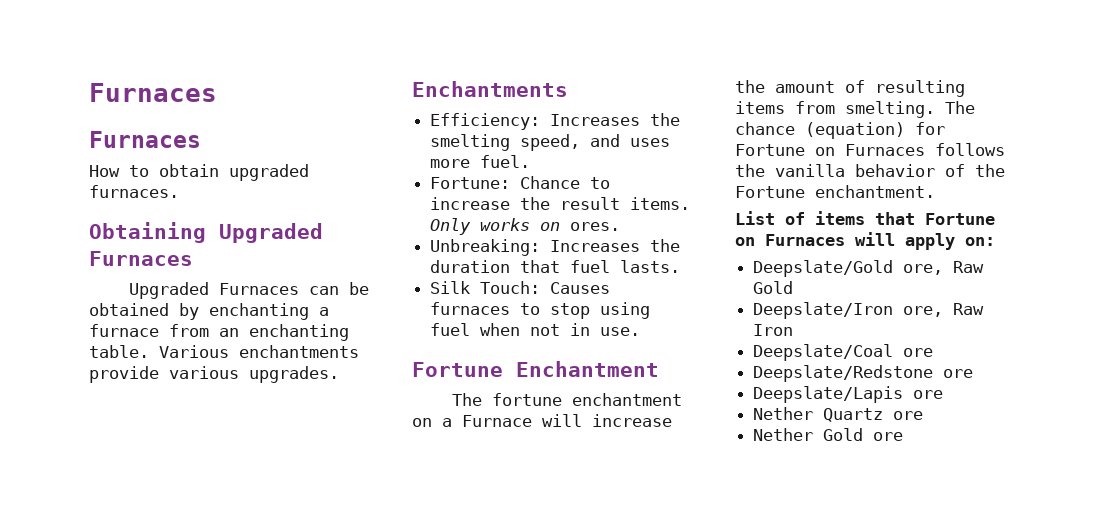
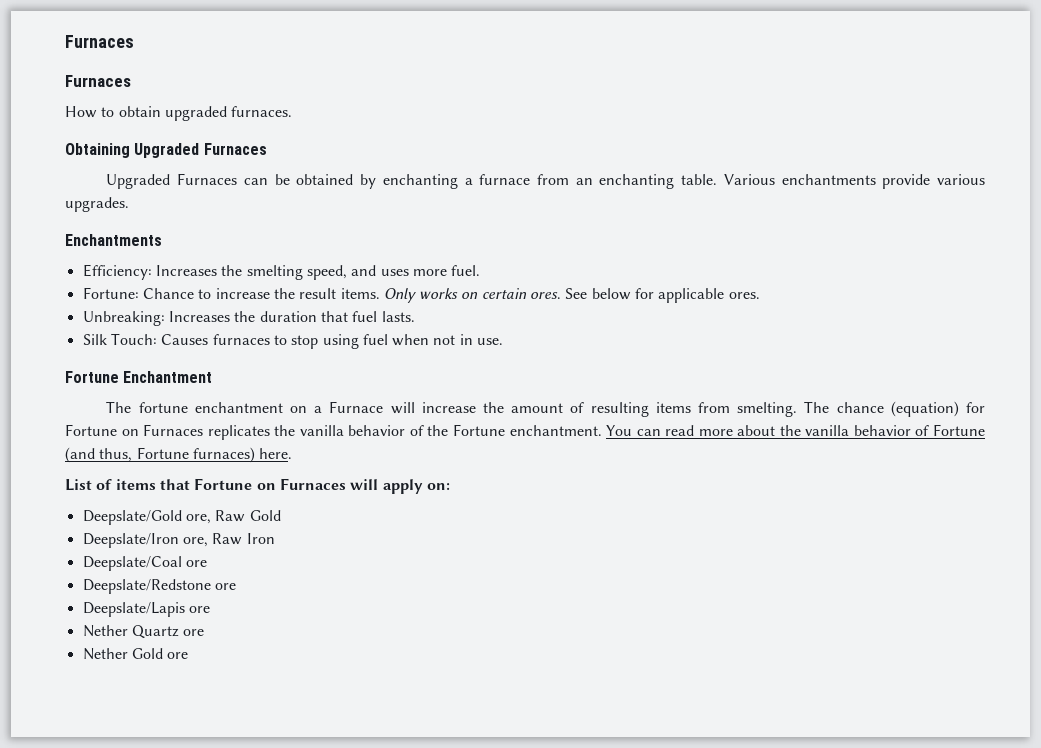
(561, 226) none -> [481,288,725,303] certain ores. See below for applicable
[935,143,1005,156] follows -> [207,425,270,440] replicates
(935, 191) none -> [606,424,985,436] [65,447,293,463] You can read more about the vanilla behavior of Fortune (and thus, Fortune furnaces) here.

